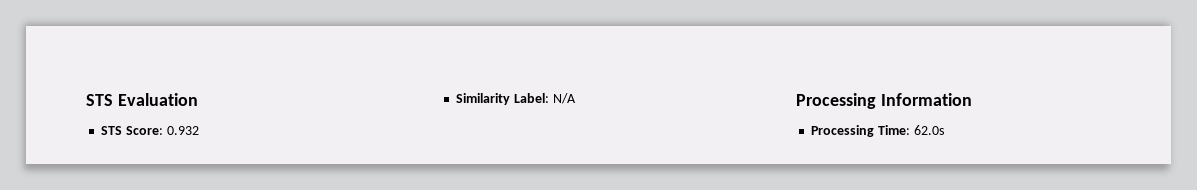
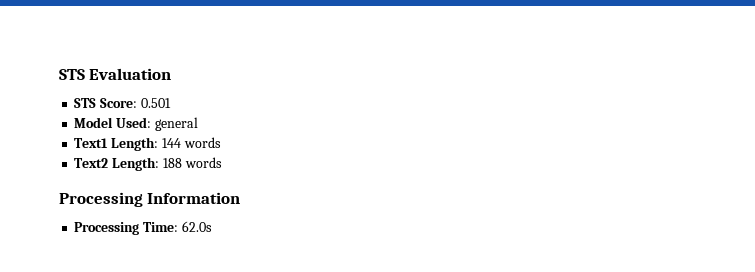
[166,126,199,135] [456,93,576,105] 0.932 // Similarity Label: N/A -> [140,98,171,108] [74,117,198,131] [74,137,221,151] [74,157,222,171] 0.501 // Model Used: general // Text1 Length: 144 words // Text2 Length: 188 words

